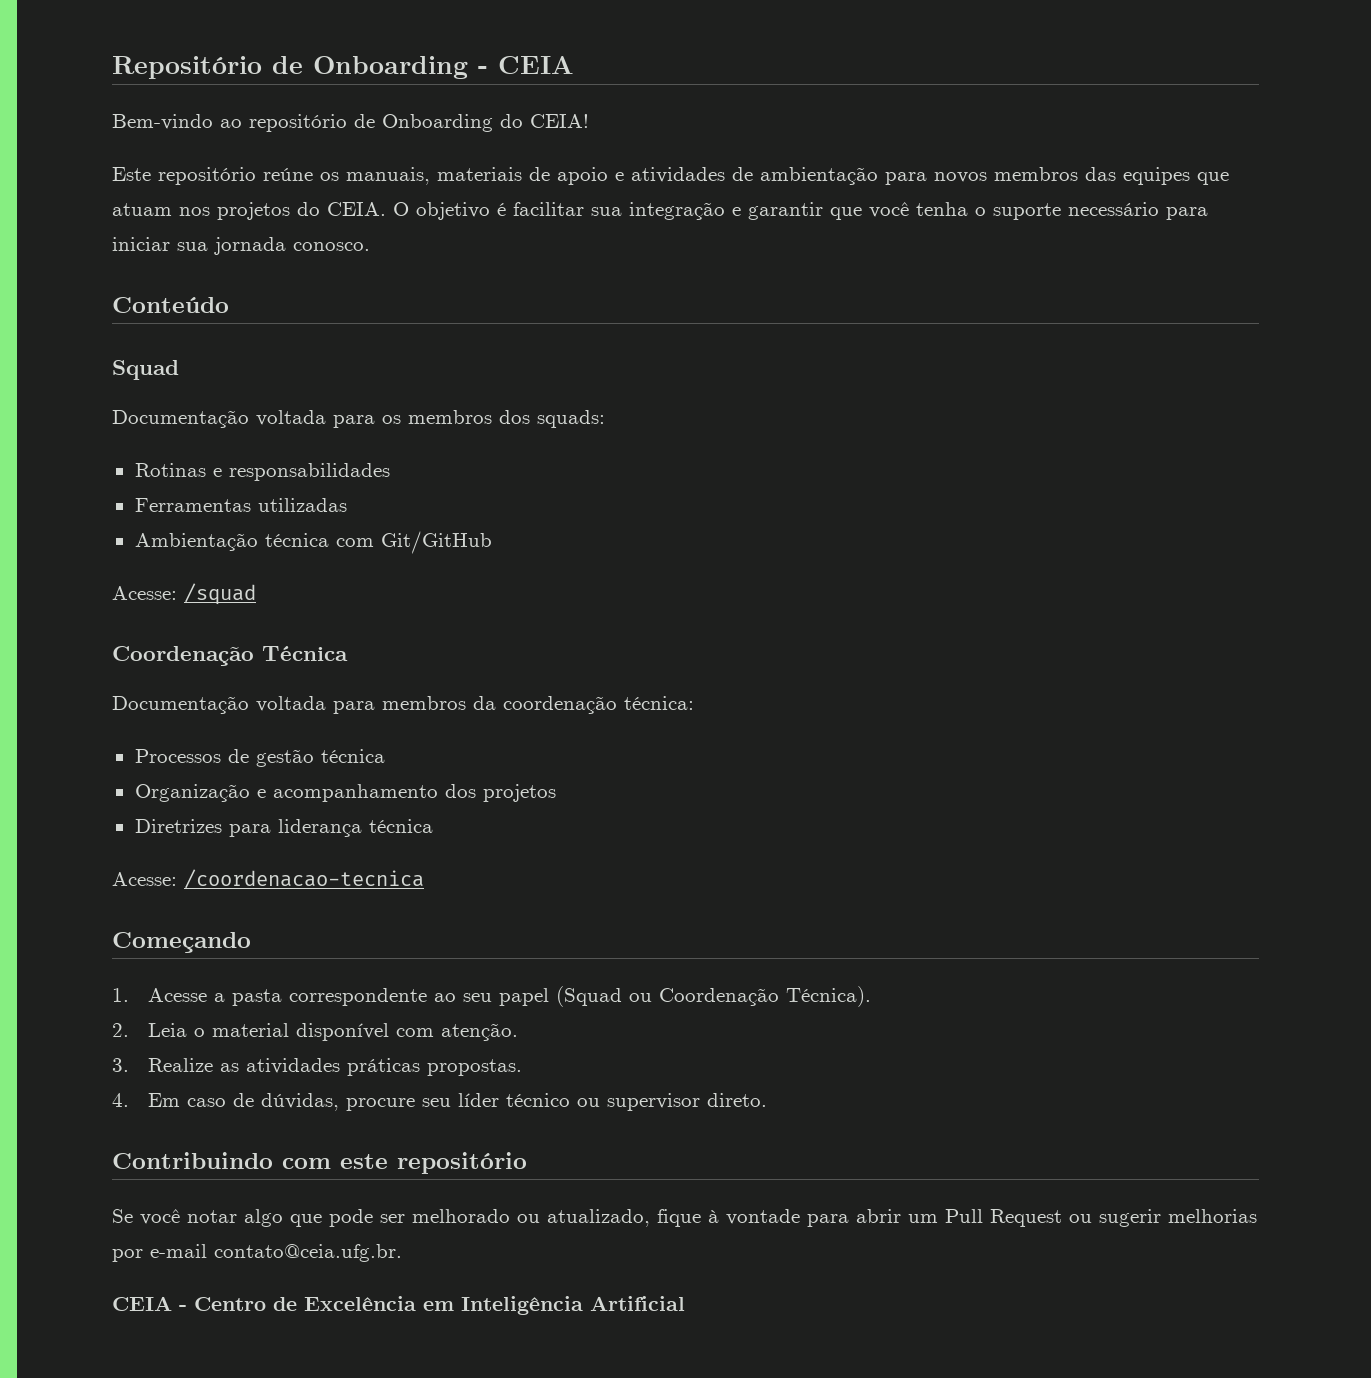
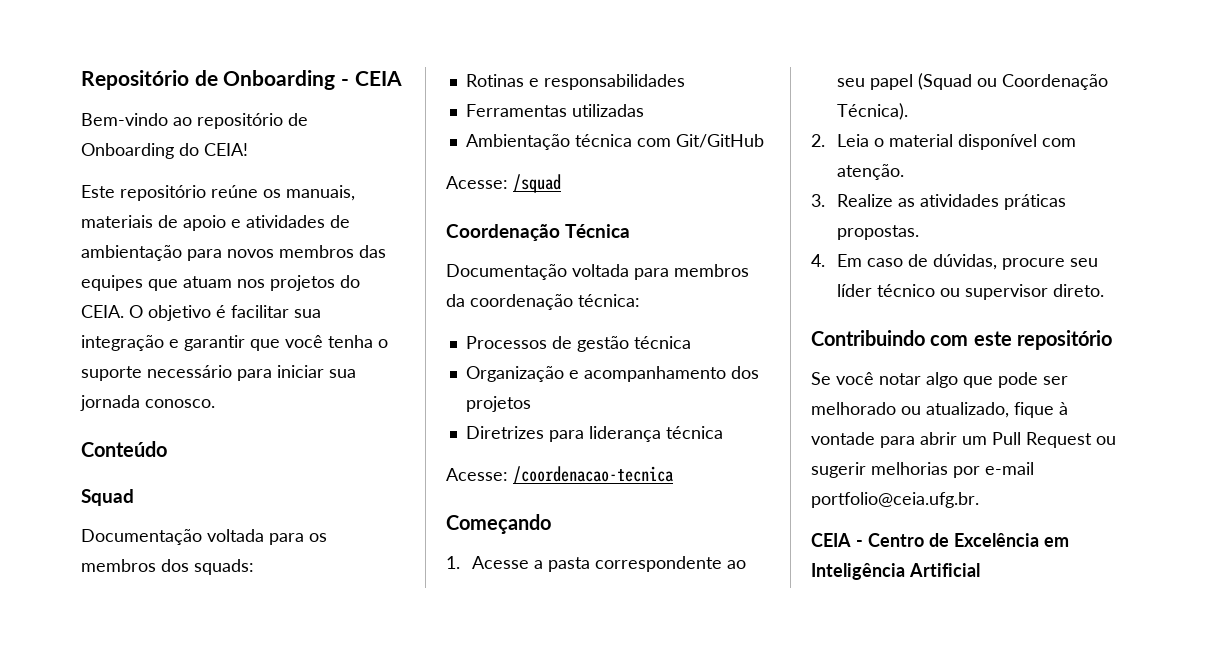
[214,1244,402,1262] contato@ceia.ufg.br. -> [811,492,979,508] portfolio@ceia.ufg.br.

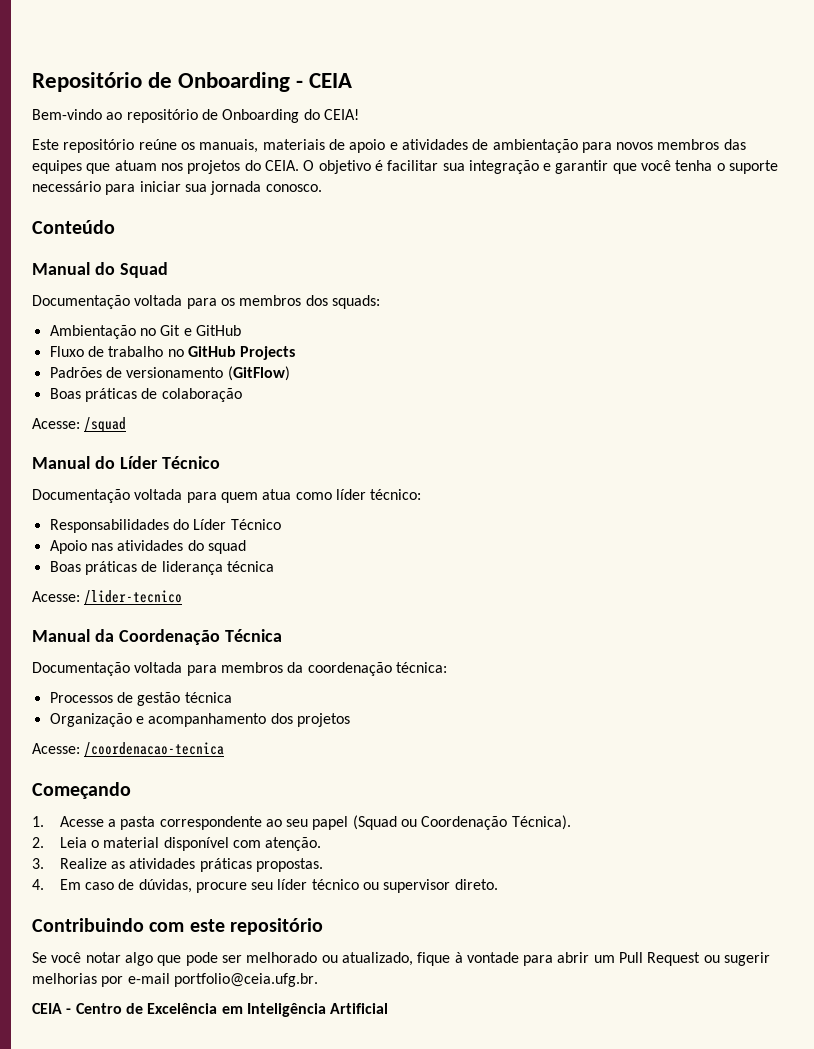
(167, 449) none -> [32,262,115,275] Manual do
[465,74,685,90] [465,104,644,117] [465,134,764,150] [446,174,561,193] Rotinas e responsabilidades // Ferramentas utilizadas // Ambientação técnica com Git/GitHub // Acesse: /squad // -> [49,325,241,339] [49,346,296,360] [49,366,290,381] [49,388,242,402] [32,417,127,433] [32,456,220,469] [32,489,422,503] [49,519,281,533] [49,540,246,554] [49,561,274,575] [32,590,183,605] [32,629,114,642] Ambientação no Git e GitHub // Fluxo de trabalho no GitHub Projects // Padrões de versionamento (GitFlow) // Boas práticas de colaboração // Acesse: /squad // Manual do Líder Técnico // Documentação voltada para quem atua como líder técnico: // Responsabilidades do Líder Técnico // Apoio nas atividades do squad // Boas práticas de liderança técnica // Acesse: /lider-tecnico // Manual da
[465,426,723,442] // Diretrizes para liderança técnica -> (350, 720) none

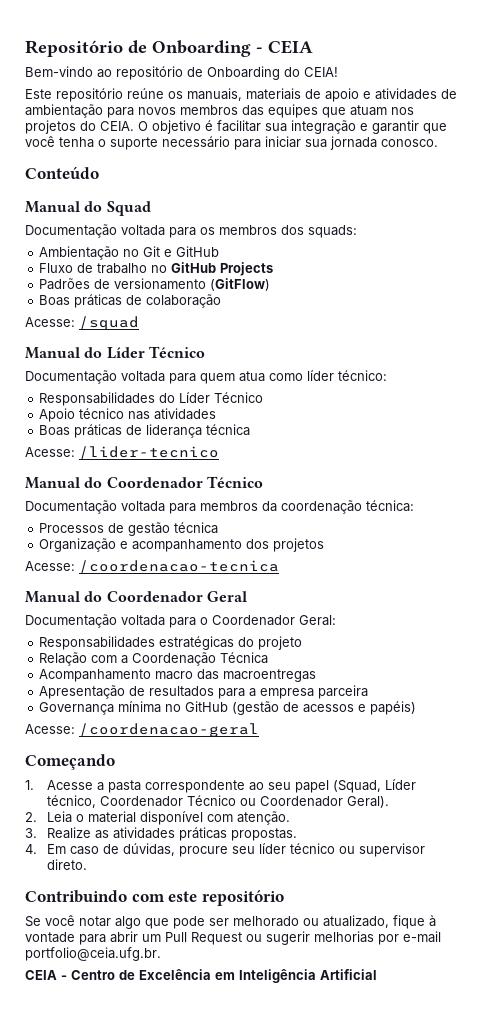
(87, 547) none -> [79,408,125,419] técnico
[187,540,246,554] do squad -> (217, 414) none
[94,629,282,645] da Coordenação Técnica -> [84,476,263,488] do Coordenador Técnico
(225, 749) none -> [25,591,247,603] [25,614,336,628] [39,636,303,650] [39,652,269,666] [39,669,317,682] [39,685,369,699] [39,701,417,715] [25,723,259,737] // Manual do Coordenador Geral // Documentação voltada para o Coordenador Geral: // Responsabilidades estratégicas do projeto // Relação com a Coordenação Técnica // Acompanhamento macro das macroentregas // Apresentação de resultados para a empresa parceira // Governança mínima no GitHub (gestão de acessos e papéis) // Acesse: /coordenacao-geral
[352,815,571,830] (Squad ou Coordenação Técnica). -> [333,779,417,793] [47,795,390,808] (Squad, Líder técnico, Coordenador Técnico ou Coordenador Geral).

